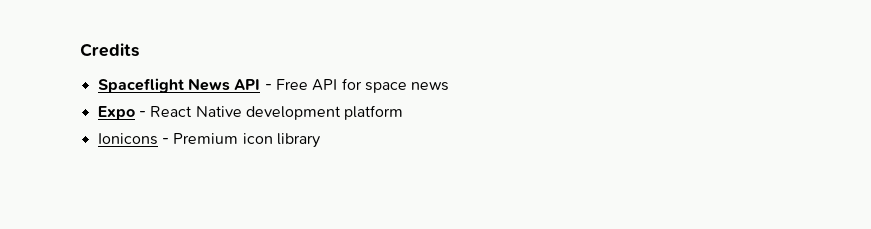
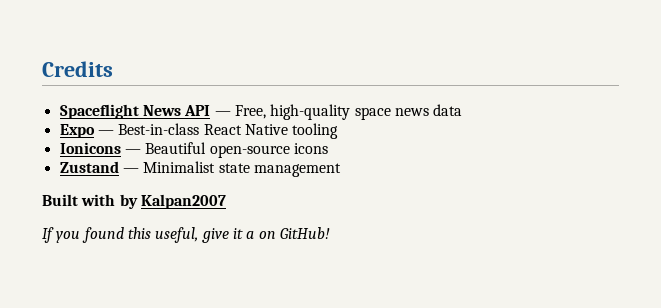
[264,78,362,91] - Free API for -> [214,104,351,120] — Free, high-quality
(450, 86) none -> [433,104,463,116] data
[138,105,404,120] [97,133,320,148] - React Native development platform // Ionicons - Premium icon library -> [97,123,339,139] [59,142,328,158] [59,161,341,177] [42,194,226,209] [42,227,330,243] — Best-in-class React Native tooling // Ionicons — Beautiful open-source icons // Zustand — Minimalist state management // Built with by Kalpan2007 // If you found this useful, give it a on GitHub!

